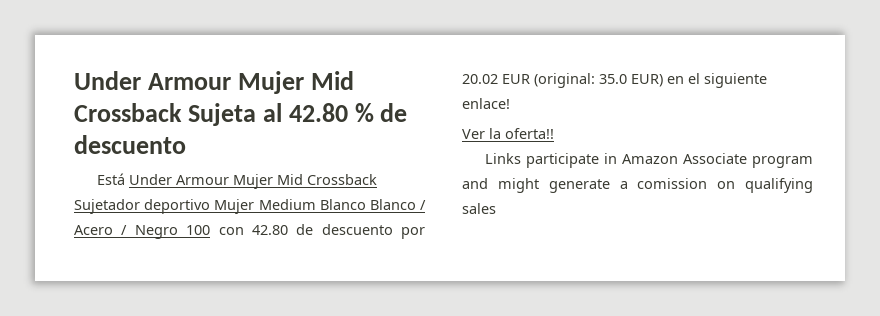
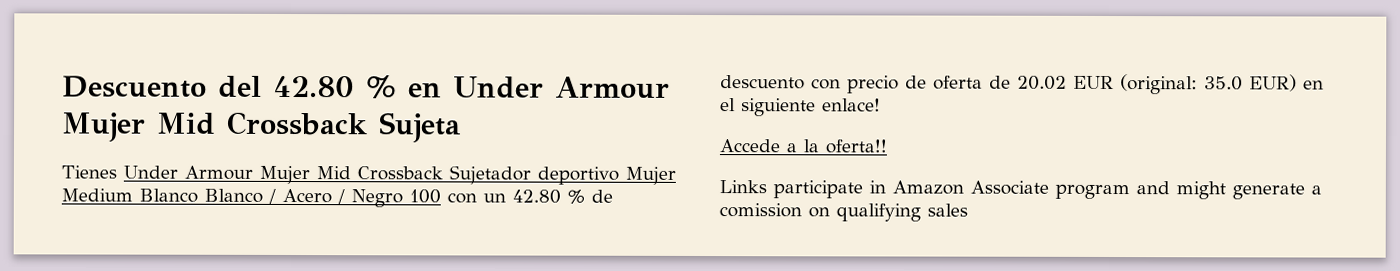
(74, 80) none -> [62,75,442,99] Descuento del 42.80 % en
[262,103,408,122] [74,135,186,154] [96,173,125,185] al 42.80 % de descuento // Está -> [61,165,117,179] // Tienes
[251,224,425,239] 42.80 de descuento por -> [483,189,613,204] [720,75,1011,94] un 42.80 % de descuento con precio de oferta de
[462,129,485,139] Ver -> [719,139,797,153] Accede a

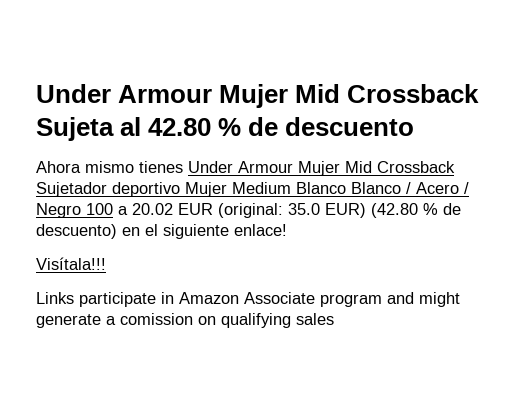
[62,75,442,99] Descuento del 42.80 % en -> (36, 93) none
[61,165,117,179] // Tienes -> [120,117,415,136] [36,161,183,173] al 42.80 % de descuento // Ahora mismo tienes
[447,189,613,204] [720,75,1011,94] con un 42.80 % de descuento con precio de oferta de -> [118,206,128,215] a
(1297, 83) none -> [371,203,461,218] [36,224,117,239] (42.80 % de descuento)
[719,139,887,154] Accede a la oferta!! -> [36,257,106,270] Visítala!!!

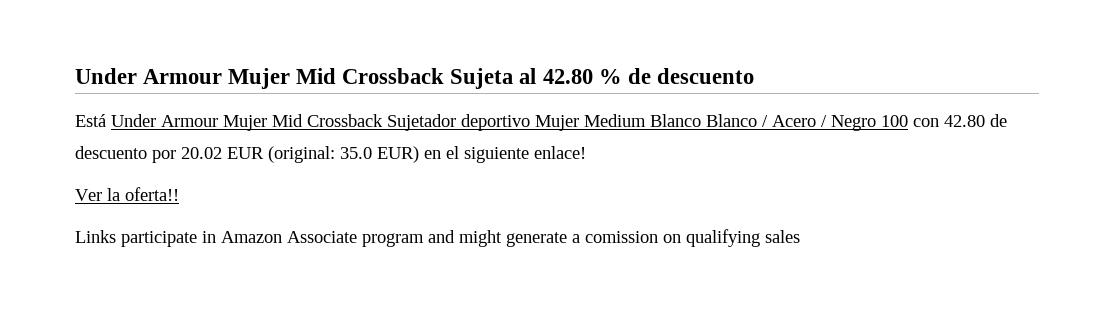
[36,161,183,173] Ahora mismo tienes -> [75,114,106,127] Está
[118,206,128,215] a -> [913,114,1007,127] [75,146,176,163] con 42.80 de descuento por
[371,203,461,218] [36,224,117,239] (42.80 % de descuento) -> (419, 154) none
[36,257,106,270] Visítala!!! -> [75,187,179,201] Ver la oferta!!

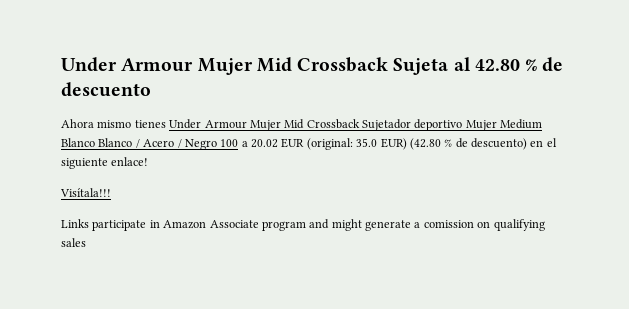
[75,114,106,127] Está -> [61,119,166,128] Ahora mismo tienes
[913,114,1007,127] [75,146,176,163] con 42.80 de descuento por -> [241,141,248,147] a
(419, 154) none -> [409,138,527,150] (42.80 % de descuento)
[75,187,179,201] Ver la oferta!! -> [60,188,111,197] Visítala!!!

